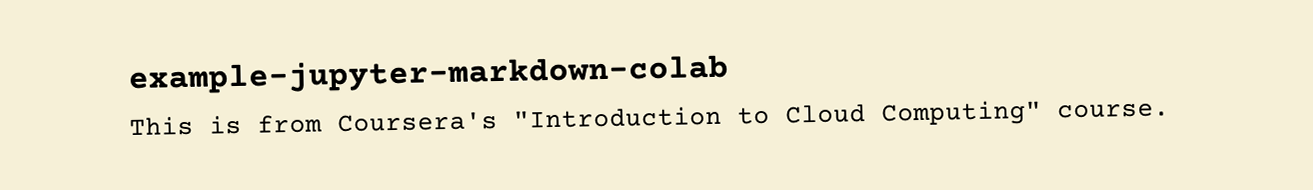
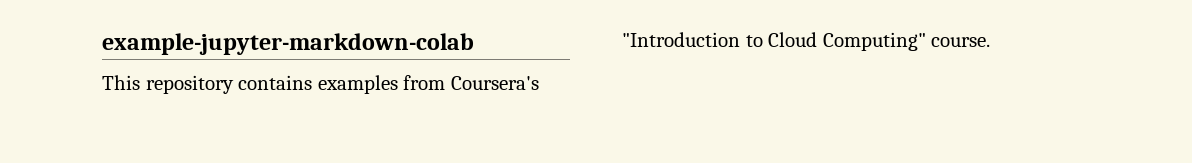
[209,114,242,135] is -> [145,75,398,94] repository contains examples

